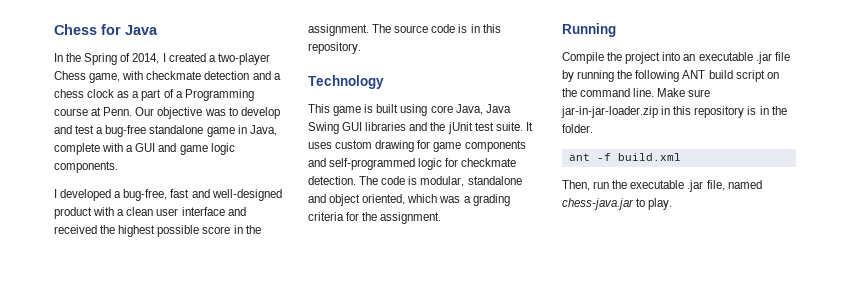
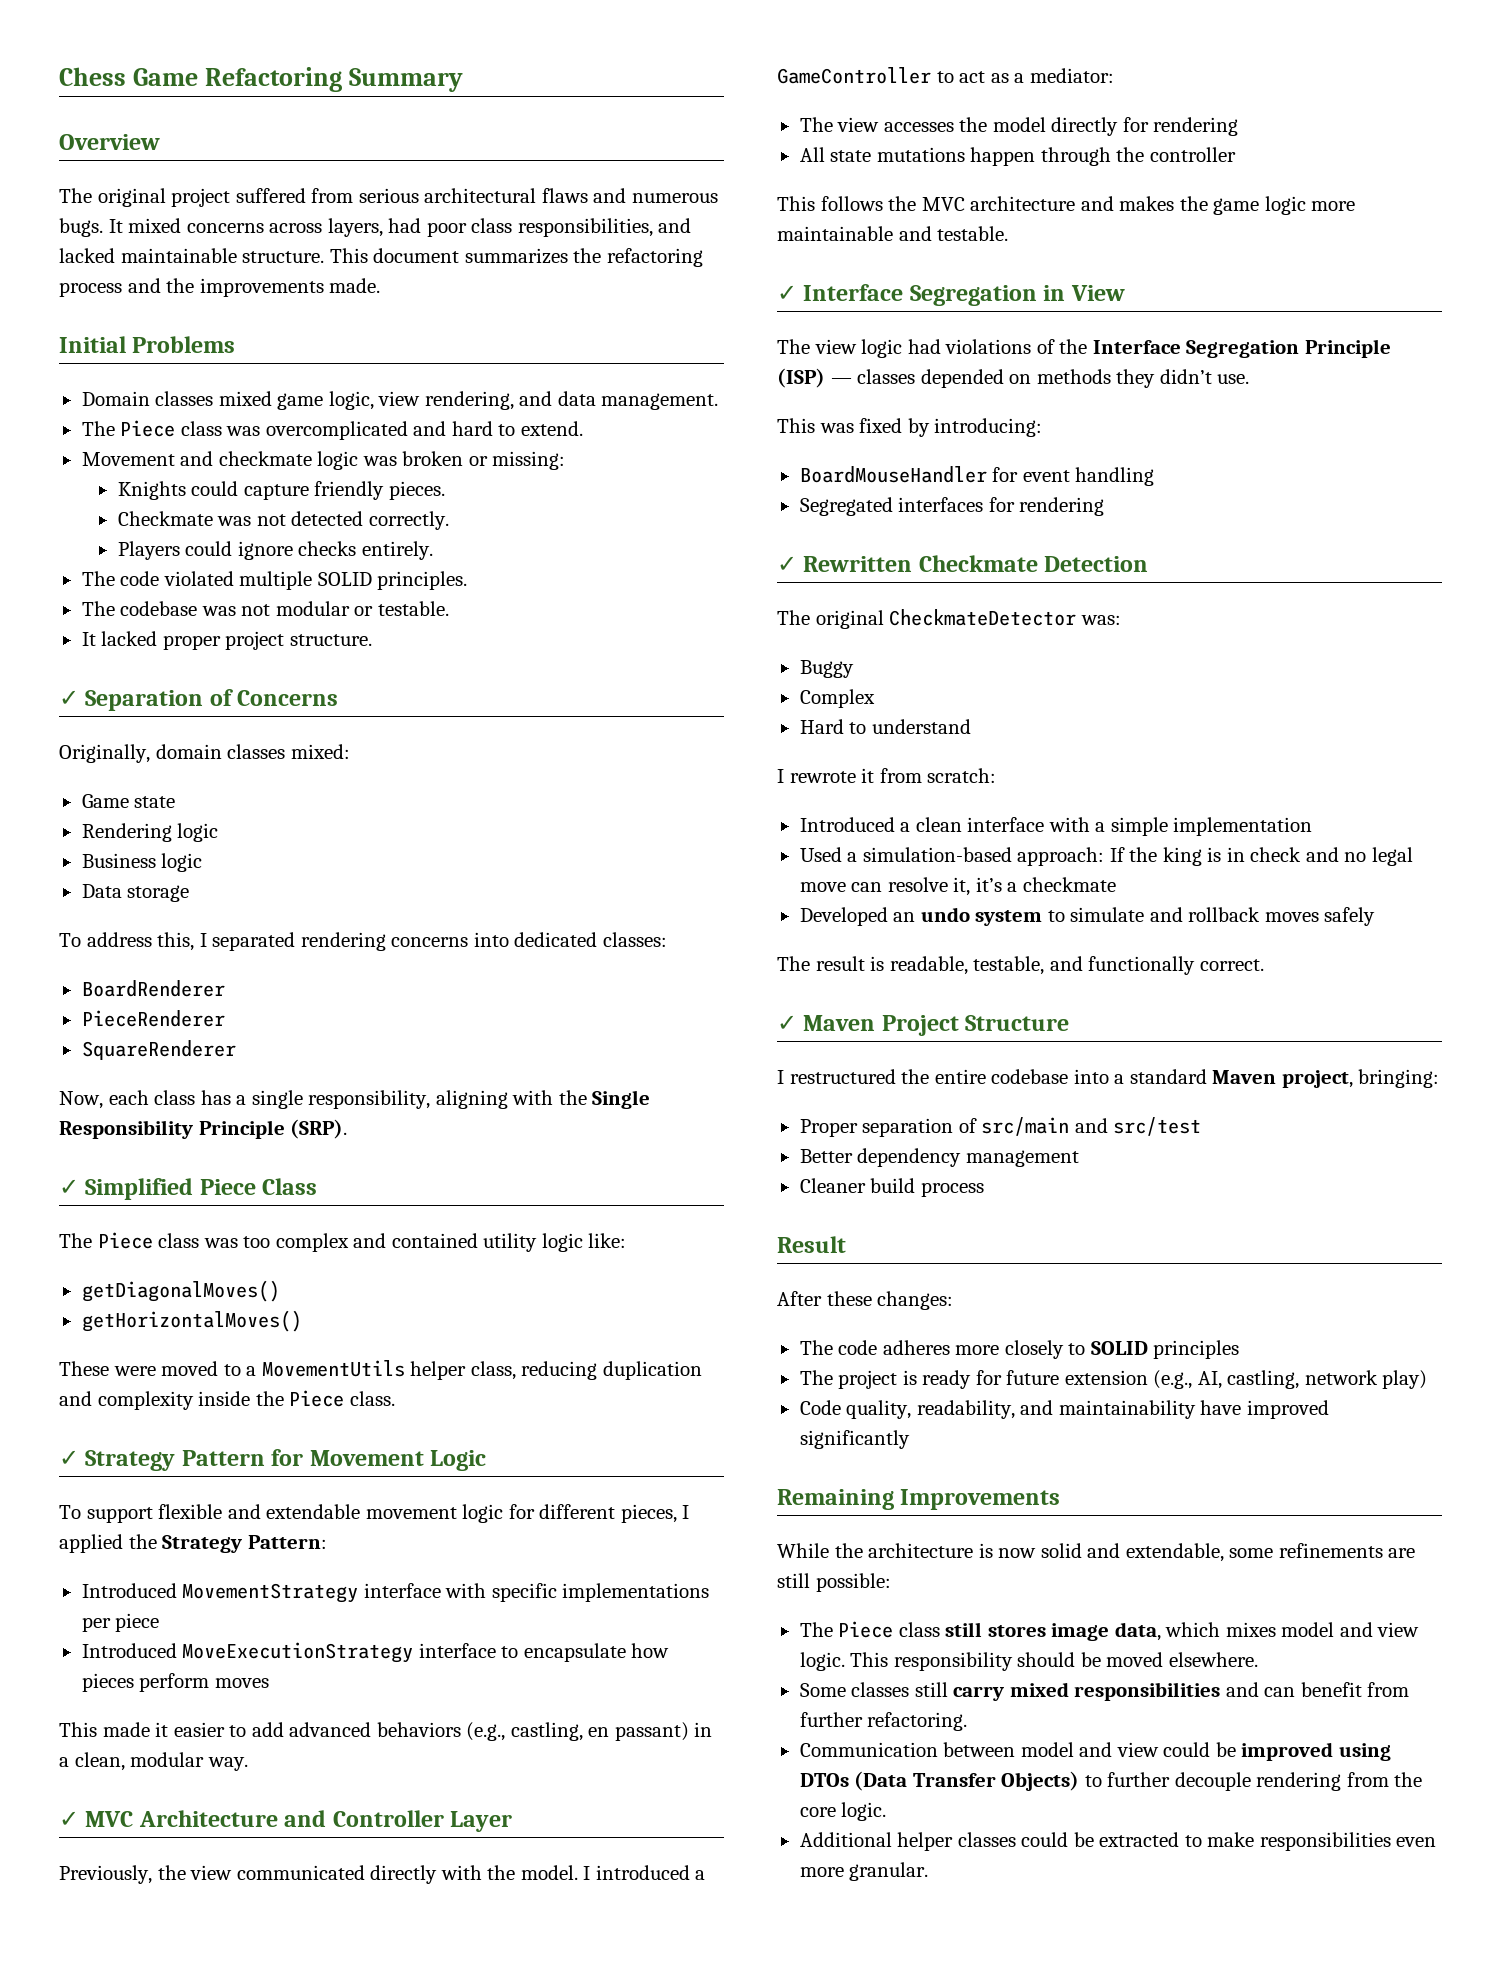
[54,24,158,35] [54,53,270,65] [54,71,281,83] [54,89,254,101] [54,107,280,119] [54,125,277,137] [54,143,235,155] [54,161,118,173] [54,189,282,201] [54,207,246,219] [54,225,261,237] [308,24,501,36] [308,42,361,54] [308,75,384,89] [308,104,511,116] [308,122,533,134] [308,140,526,152] [308,158,517,170] [308,176,522,187] [308,194,510,206] [308,212,442,224] [562,23,616,37] [562,52,790,64] [562,70,779,82] [562,88,711,97] [561,106,787,118] [562,124,593,133] [568,153,681,161] [562,180,762,192] [562,198,673,210] Chess for Java // In the Spring of 2014, I created a two-player Chess game, with checkmate detection and a chess clock as a part of a Programming course at Penn. Our objective was to develop and test a bug-free standalone game in Java, complete with a GUI and game logic components. // I developed a bug-free, fast and well-designed product with a clean user interface and received the highest possible score in the assignment. The source code is in this repository. // Technology // This game is built using core Java, Java Swing GUI libraries and the jUnit test suite. It uses custom drawing for game components and self-programmed logic for checkmate detection. The code is modular, standalone and object oriented, which was a grading criteria for the assignment. // Running // Compile the project into an executable .jar file by running the following ANT build script on the command line. Make sure jar-in-jar-loader.zip in this repository is in the folder. // ant -f build.xml // Then, run the executable .jar file, named chess-java.jar to play. -> [59,67,464,92] [59,134,160,150] [59,188,718,207] [59,218,692,237] [59,248,703,267] [59,278,381,297] [59,336,236,353] [81,391,719,410] [81,420,583,440] [81,451,566,470] [117,481,445,500] [117,511,449,530] [117,541,433,560] [81,571,468,590] [81,601,449,616] [81,631,372,650] [59,689,339,711] [59,744,350,763] [81,794,176,808] [81,823,219,842] [81,853,203,872] [81,884,190,902] [59,932,667,951] [81,980,225,997] [81,1010,225,1027] [81,1040,236,1060] [59,1090,651,1109] [59,1119,348,1139] [59,1178,318,1200] [59,1232,627,1252] [81,1280,280,1302] [81,1310,302,1332] [59,1360,702,1380] [59,1390,395,1410] [59,1449,487,1471] [59,1504,690,1523] [59,1534,327,1553] [81,1583,710,1603] [81,1613,160,1632] [81,1642,670,1663] [81,1673,269,1692] [59,1722,713,1741] [59,1752,248,1771] [59,1810,513,1832] [59,1865,706,1884] [777,67,1114,84] [799,117,1239,136] [799,147,1236,166] [777,196,1356,215] [777,226,1009,241] [777,284,1125,306] [777,339,1391,358] [777,368,1250,388] [777,418,1043,437] [799,466,1155,486] [799,497,1105,516] [777,555,1149,572] [777,609,1121,629] [799,660,854,678] [799,689,875,708] [799,719,971,734] [777,768,997,783] [799,817,1313,836] [799,847,1413,866] [799,877,1116,896] [799,907,1376,926] [777,956,1264,975] [777,1015,1070,1036] [777,1069,1440,1088] [799,1117,1202,1137] [799,1148,1079,1167] [799,1178,984,1197] [777,1236,846,1253] [777,1291,954,1310] [799,1340,1240,1359] [799,1370,1428,1389] [799,1400,1329,1419] [799,1430,910,1449] [777,1489,1061,1510] [777,1543,1416,1562] [777,1573,891,1592] [799,1621,1420,1641] [799,1652,1258,1671] [799,1682,1410,1701] [799,1712,968,1731] [799,1742,1391,1761] [799,1771,1423,1791] [799,1802,887,1821] [799,1832,1437,1851] [799,1862,929,1881] Chess Game Refactoring Summary // Overview // The original project suffered from serious architectural flaws and numerous bugs. It mixed concerns across layers, had poor class responsibilities, and lacked maintainable structure. This document summarizes the refactoring process and the improvements made. // Initial Problems // Domain classes mixed game logic, view rendering, and data management. // The Piece class was overcomplicated and hard to extend. // Movement and checkmate logic was broken or missing: // Knights could capture friendly pieces. // Checkmate was not detected correctly. // Players could ignore checks entirely. // The code violated multiple SOLID principles. // The codebase was not modular or testable. // It lacked proper project structure. // ✓ Separation of Concerns // Originally, domain classes mixed: // Game state // Rendering logic // Business logic // Data storage // To address this, I separated rendering concerns into dedicated classes: // BoardRenderer // PieceRenderer // SquareRenderer // Now, each class has a single responsibility, aligning with the Single Responsibility Principle (SRP). // ✓ Simplified Piece Class // The Piece class was too complex and contained utility logic like: // getDiagonalMoves() // getHorizontalMoves() // These were moved to a MovementUtils helper class, reducing duplication and complexity inside the Piece class. // ✓ Strategy Pattern for Movement Logic // To support flexible and extendable movement logic for different pieces, I applied the Strategy Pattern: // Introduced MovementStrategy interface with specific implementations per piece // Introduced MoveExecutionStrategy interface to encapsulate how pieces perform moves // This made it easier to add advanced behaviors (e.g., castling, en passant) in a clean, modular way. // ✓ MVC Architecture and Controller Layer // Previously, the view communicated directly with the model. I introduced a GameController to act as a mediator: // The view accesses the model directly for rendering // All state mutations happen through the controller // This follows the MVC architecture and makes the game logic more maintainable and testable. // ✓ Interface Segregation in View // The view logic had violations of the Interface Segregation Principle (ISP) — classes depended on methods they didn’t use. // This was fixed by introducing: // BoardMouseHandler for event handling // Segregated interfaces for rendering // ✓ Rewritten Checkmate Detection // The original CheckmateDetector was: // Buggy // Complex // Hard to understand // I rewrote it from scratch: // Introduced a clean interface with a simple implementation // Used a simulation-based approach: If the king is in check and no legal move can resolve it, it’s a checkmate // Developed an undo system to simulate and rollback moves safely // The result is readable, testable, and functionally correct. // ✓ Maven Project Structure // I restructured the entire codebase into a standard Maven project, bringing: // Proper separation of src/main and src/test // Better dependency management // Cleaner build process // Result // After these changes: // The code adheres more closely to SOLID principles // The project is ready for future extension (e.g., AI, castling, network play) // Code quality, readability, and maintainability have improved significantly // Remaining Improvements // While the architecture is now solid and extendable, some refinements are still possible: // The Piece class still stores image data, which mixes model and view logic. This responsibility should be moved elsewhere. // Some classes still carry mixed responsibilities and can benefit from further refactoring. // Communication between model and view could be improved using DTOs (Data Transfer Objects) to further decouple rendering from the core logic. // Additional helper classes could be extracted to make responsibilities even more granular.

